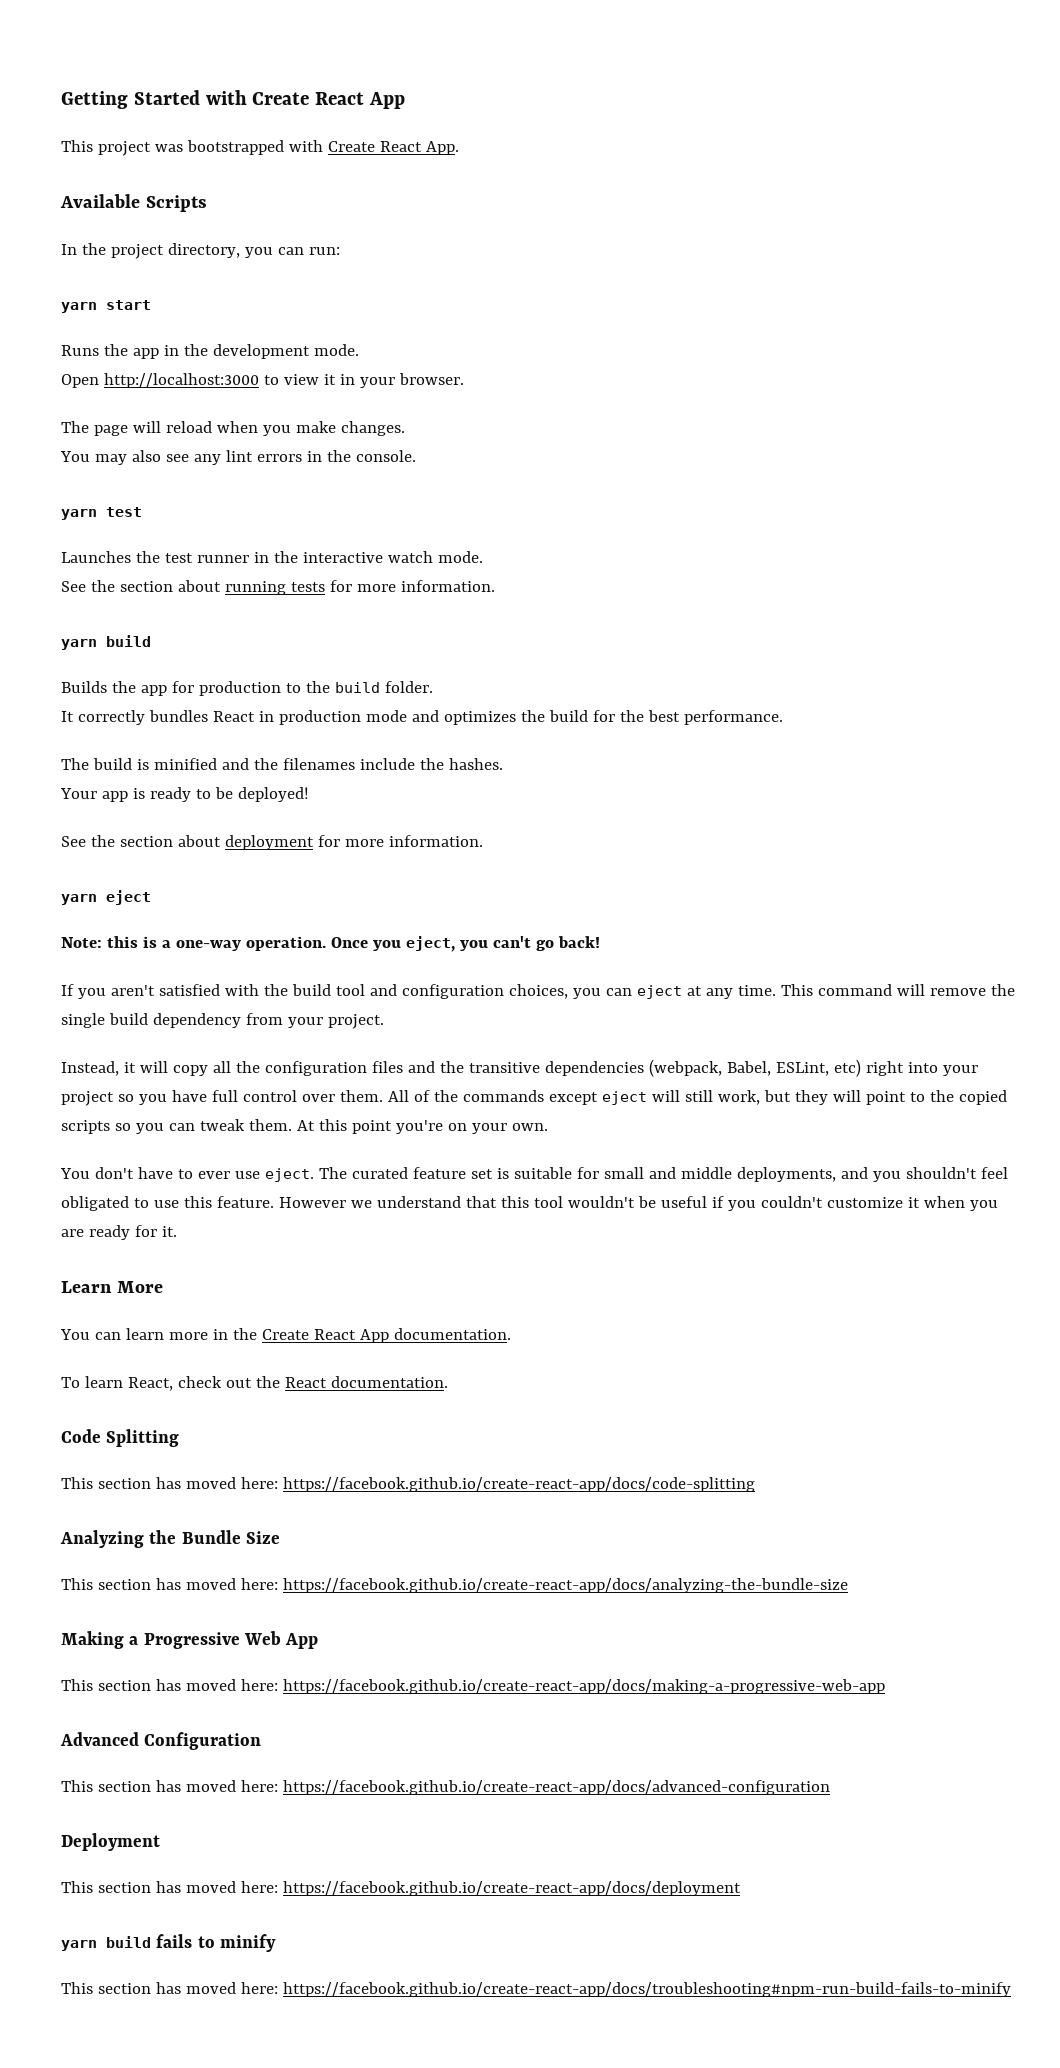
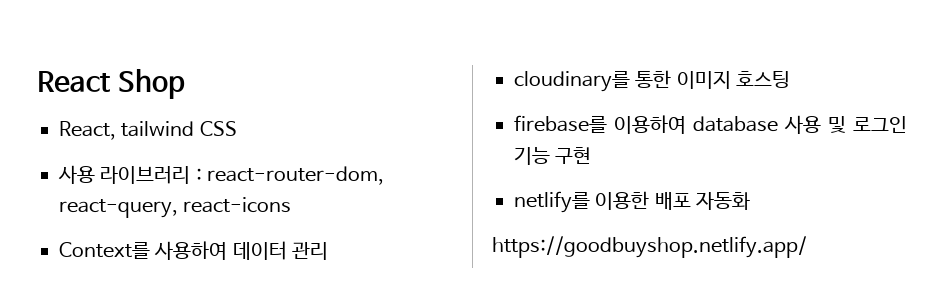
[61,90,406,109] [61,140,459,156] [60,194,207,212] [61,243,340,259] [61,300,151,313] [61,344,359,359] [61,373,464,388] [61,421,405,436] [60,450,416,465] [61,507,142,520] [61,551,483,563] [61,580,495,595] [61,635,151,650] [61,681,433,696] [61,710,783,725] [61,758,503,770] [60,787,309,802] [61,835,483,850] [61,890,151,905] [61,936,600,952] [61,984,1015,999] [61,1013,384,1029] [61,1059,978,1077] [61,1090,1007,1106] [61,1119,548,1134] [60,1167,1008,1182] [61,1196,998,1211] [61,1225,177,1240] [61,1281,163,1293] [60,1328,511,1343] [61,1376,448,1391] [61,1429,180,1447] [61,1477,755,1492] [60,1530,280,1548] [61,1578,848,1593] [61,1631,319,1649] [61,1679,885,1694] [60,1732,262,1750] [61,1780,830,1795] [61,1833,160,1851] [61,1881,741,1896] [61,1934,276,1952] [61,1982,1011,1997] Getting Started with Create React App // This project was bootstrapped with Create React App. // Available Scripts // In the project directory, you can run: // yarn start // Runs the app in the development mode. // Open http://localhost:3000 to view it in your browser. // The page will reload when you make changes. // You may also see any lint errors in the console. // yarn test // Launches the test runner in the interactive watch mode. // See the section about running tests for more information. // yarn build // Builds the app for production to the build folder. // It correctly bundles React in production mode and optimizes the build for the best performance. // The build is minified and the filenames include the hashes. // Your app is ready to be deployed! // See the section about deployment for more information. // yarn eject // Note: this is a one-way operation. Once you eject, you can't go back! // If you aren't satisfied with the build tool and configuration choices, you can eject at any time. This command will remove the single build dependency from your project. // Instead, it will copy all the configuration files and the transitive dependencies (webpack, Babel, ESLint, etc) right into your project so you have full control over them. All of the commands except eject will still work, but they will point to the copied scripts so you can tweak them. At this point you're on your own. // You don't have to ever use eject. The curated feature set is suitable for small and middle deployments, and you shouldn't feel obligated to use this feature. However we understand that this tool wouldn't be useful if you couldn't customize it when you are ready for it. // Learn More // You can learn more in the Create React App documentation. // To learn React, check out the React documentation. // Code Splitting // This section has moved here: https://facebook.github.io/create-react-app/docs/code-splitting // Analyzing the Bundle Size // This section has moved here: https://facebook.github.io/create-react-app/docs/analyzing-the-bundle-size // Making a Progressive Web App // This section has moved here: https://facebook.github.io/create-react-app/docs/making-a-progressive-web-app // Advanced Configuration // This section has moved here: https://facebook.github.io/create-react-app/docs/advanced-configuration // Deployment // This section has moved here: https://facebook.github.io/create-react-app/docs/deployment // yarn build fails to minify // This section has moved here: https://facebook.github.io/create-react-app/docs/troubleshooting#npm-run-build-fails-to-minify -> [37,69,185,99] [59,121,237,140] [58,165,385,185] [59,197,292,218] [59,241,329,260] [514,70,791,92] [514,115,907,134] [514,147,592,165] [514,191,751,213] [492,236,807,258] React Shop // React, tailwind CSS // 사용 라이브러리 : react-router-dom, react-query, react-icons // Context를 사용하여 데이터 관리 // cloudinary를 통한 이미지 호스팅 // firebase를 이용하여 database 사용 및 로그인 기능 구현 // netlify를 이용한 배포 자동화 // https://goodbuyshop.netlify.app/

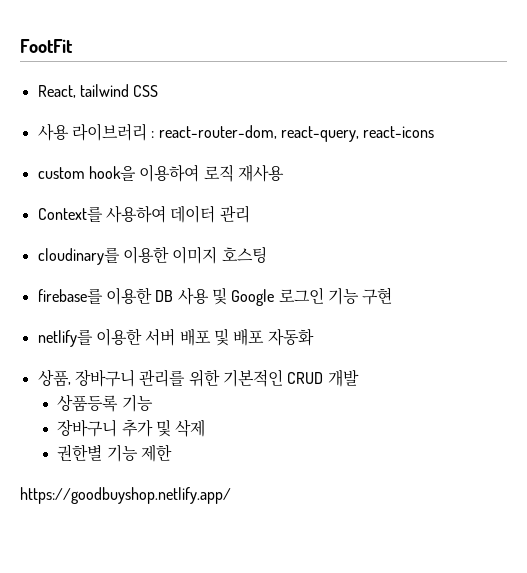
[37,69,185,99] React Shop -> [20,39,73,53] FootFit
(292, 205) none -> [37,164,284,182] // custom hook을 이용하여 로직 재사용
[635,70,672,88] 통한 -> [122,246,169,264] 이용한
[613,115,778,134] 이용하여 database -> [105,287,174,305] 이용한 DB
(846, 124) none -> [231,289,275,306] Google
(650, 200) none -> [145,328,229,346] 서버 배포 및
(751, 201) none -> [37,369,359,387] [57,394,153,412] [57,419,206,437] [57,444,172,462] // 상품, 장바구니 관리를 위한 기본적인 CRUD 개발 // 상품등록 기능 // 장바구니 추가 및 삭제 // 권한별 기능 제한

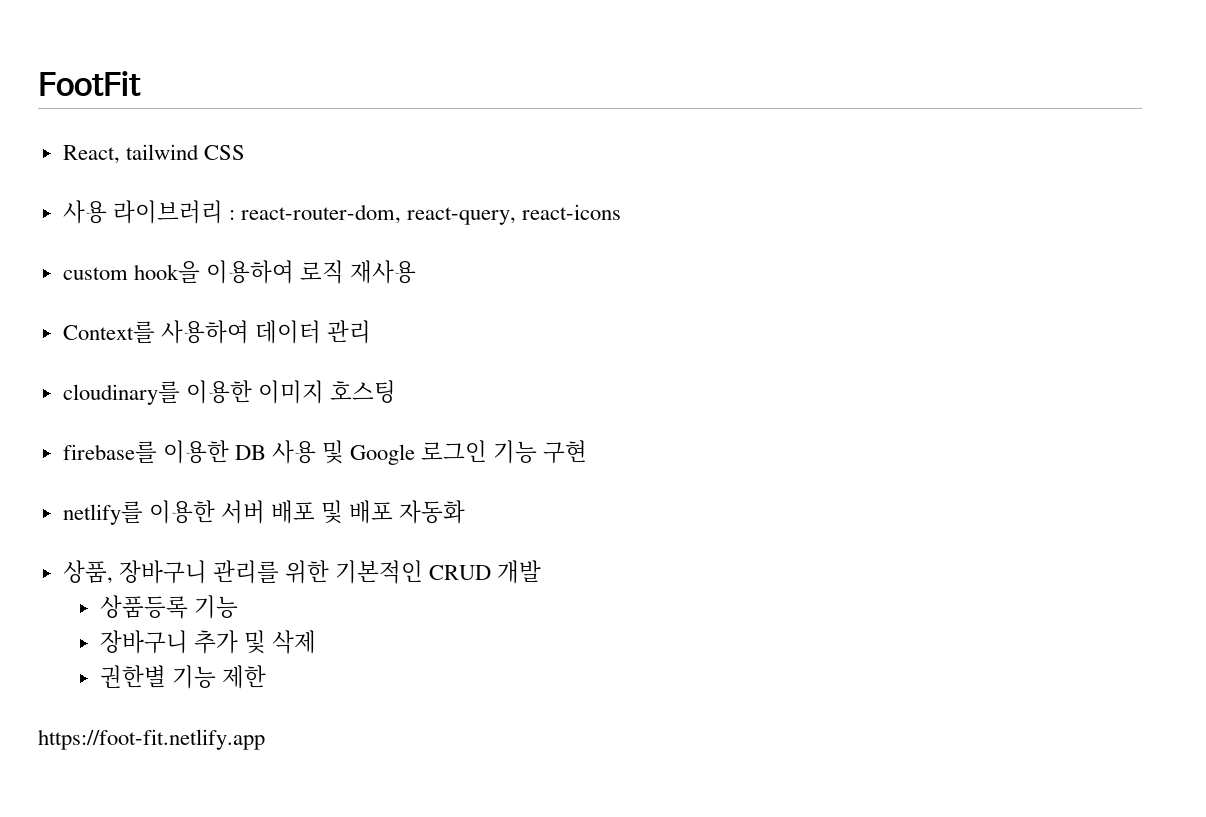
[20,487,231,504] https://goodbuyshop.netlify.app/ -> [38,729,265,750] https://foot-fit.netlify.app

